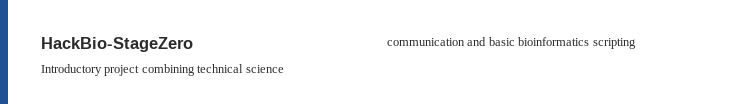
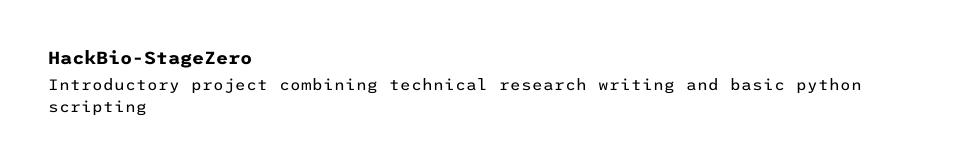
[245,65,284,73] [387,38,465,46] science communication -> [499,78,675,94] research writing
[518,37,590,46] bioinformatics -> [796,78,862,94] python

